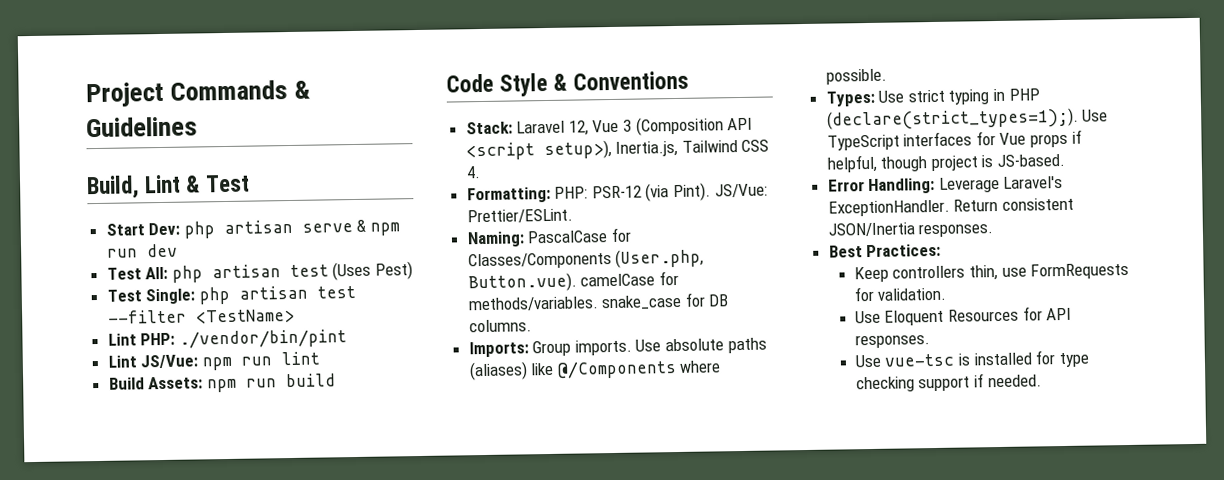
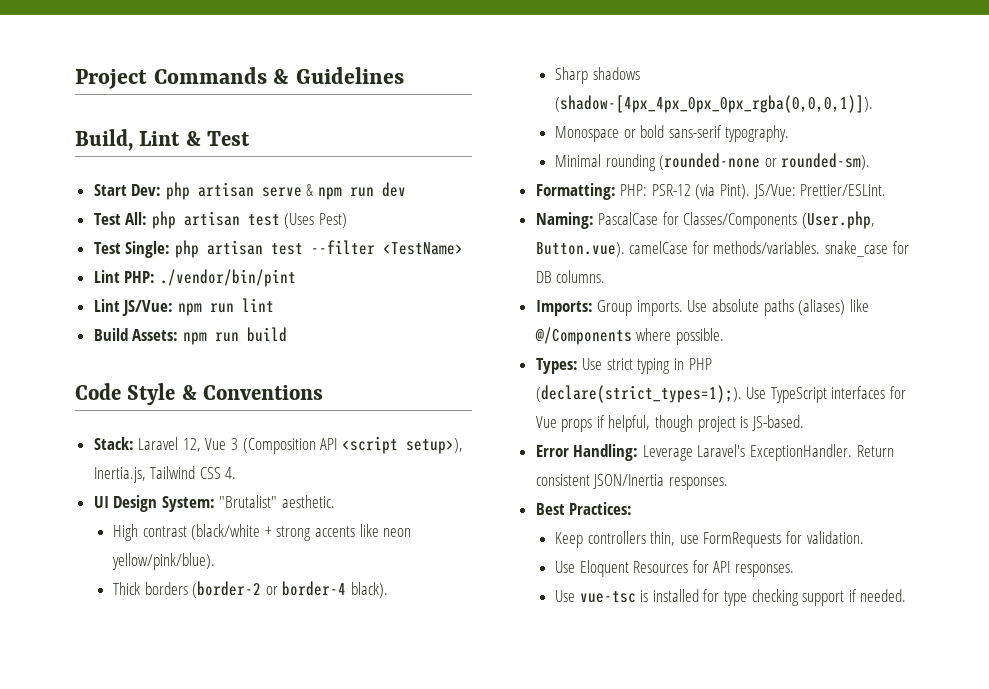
(481, 172) none -> [93,495,336,512] [113,524,412,541] [112,553,216,570] [113,581,389,598] [555,67,640,84] [555,95,874,113] [555,125,790,142] [555,153,871,171] // UI Design System: "Brutalist" aesthetic. // High contrast (black/white + strong accents like neon yellow/pink/blue). // Thick borders (border-2 or border-4 black). // Sharp shadows (shadow-[4px_4px_0px_0px_rgba(0,0,0,1)]). // Monospace or bold sans-serif typography. // Minimal rounding (rounded-none or rounded-sm).

